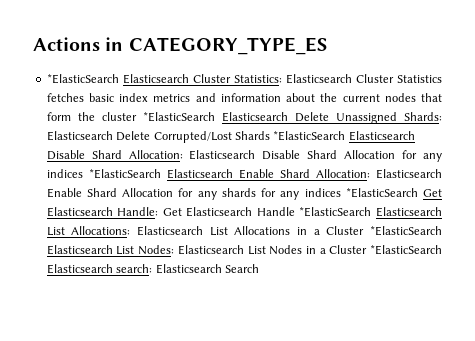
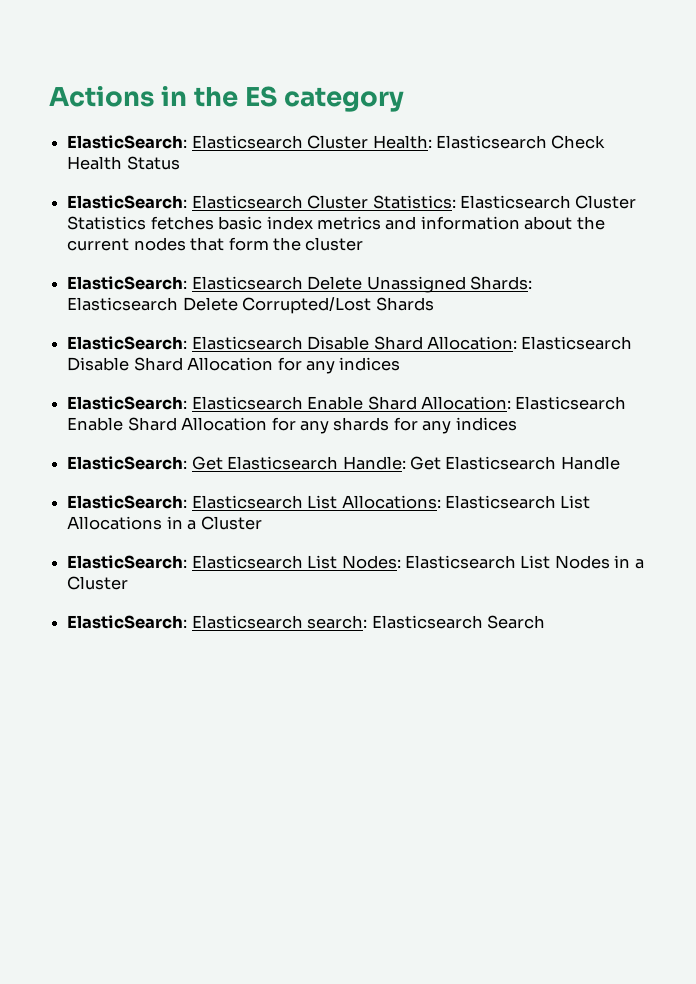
[128,37,328,55] [46,74,119,84] CATEGORY_TYPE_ES // *ElasticSearch -> [194,86,405,112] [67,135,606,149] [67,156,180,170] [67,195,188,209] the ES category // ElasticSearch: Elasticsearch Cluster Health: Elasticsearch Check Health Status // ElasticSearch:
[142,112,215,122] *ElasticSearch -> [67,276,188,290] // ElasticSearch:
[273,131,346,141] *ElasticSearch -> [67,336,188,350] // ElasticSearch:
[88,169,161,179] *ElasticSearch -> [67,396,188,410] // ElasticSearch:
[345,188,418,198] *ElasticSearch -> [67,456,188,470] // ElasticSearch:
[299,207,372,217] *ElasticSearch -> [67,495,188,509] // ElasticSearch:
[370,226,442,236] *ElasticSearch -> [67,555,188,569] // ElasticSearch:
[370,245,443,255] *ElasticSearch -> [67,615,188,629] // ElasticSearch:

